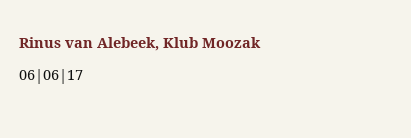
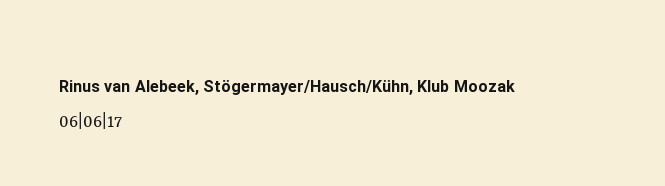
(159, 44) none -> [202,80,413,95] Stögermayer/Hausch/Kühn,

